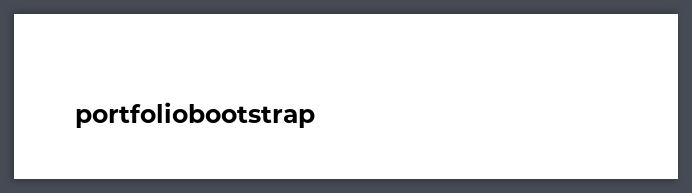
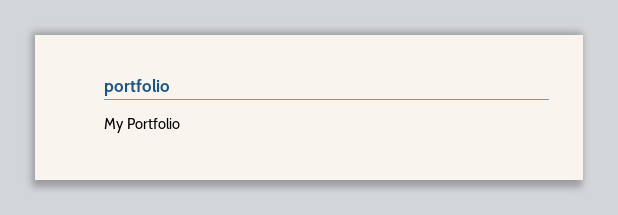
[75,102,315,128] portfoliobootstrap -> [104,79,170,96] [104,118,180,133] portfolio // My Portfolio

